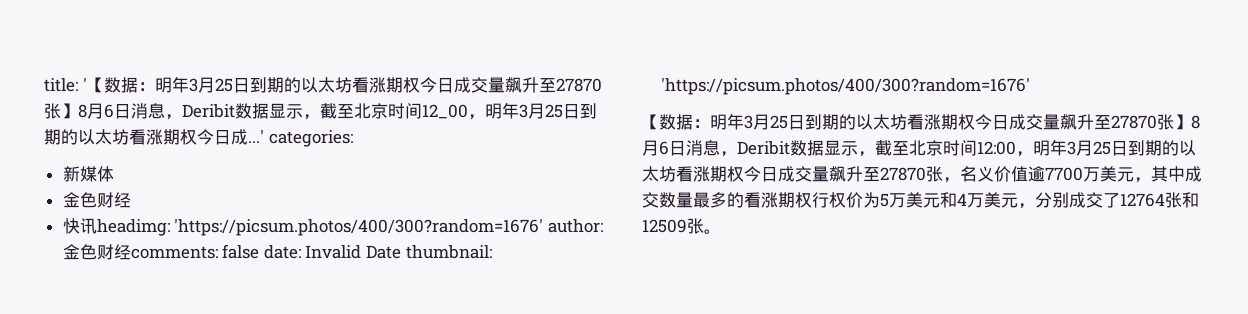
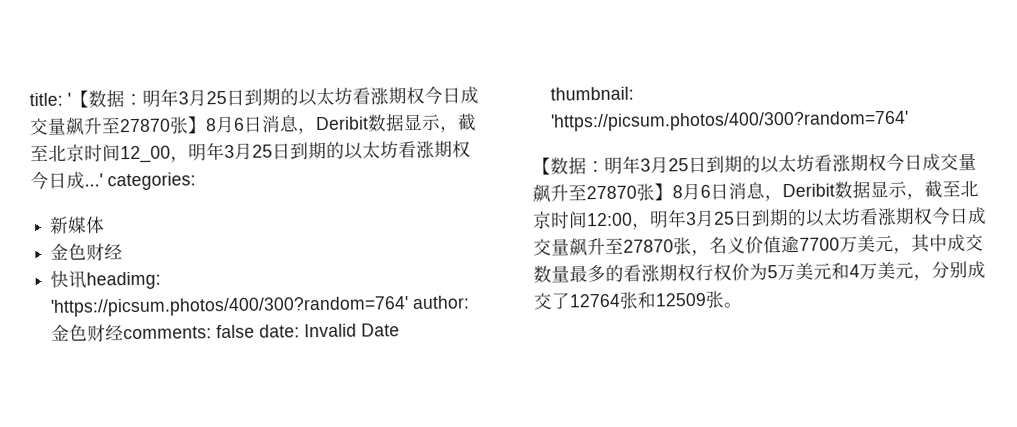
[174,219,544,236] 'https://picsum.photos/400/300?random=1676' -> [50,296,410,317] 'https://picsum.photos/400/300?random=764'
[660,78,1030,95] 'https://picsum.photos/400/300?random=1676' -> [550,110,910,132] 'https://picsum.photos/400/300?random=764'

